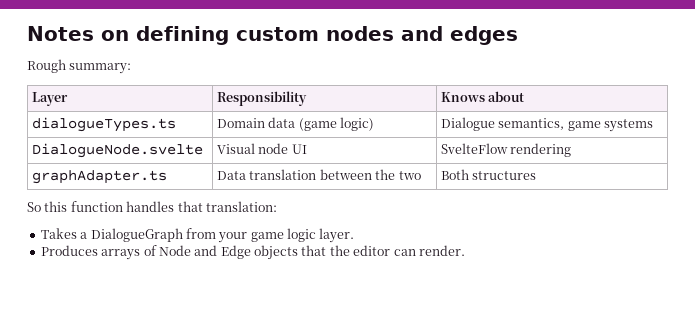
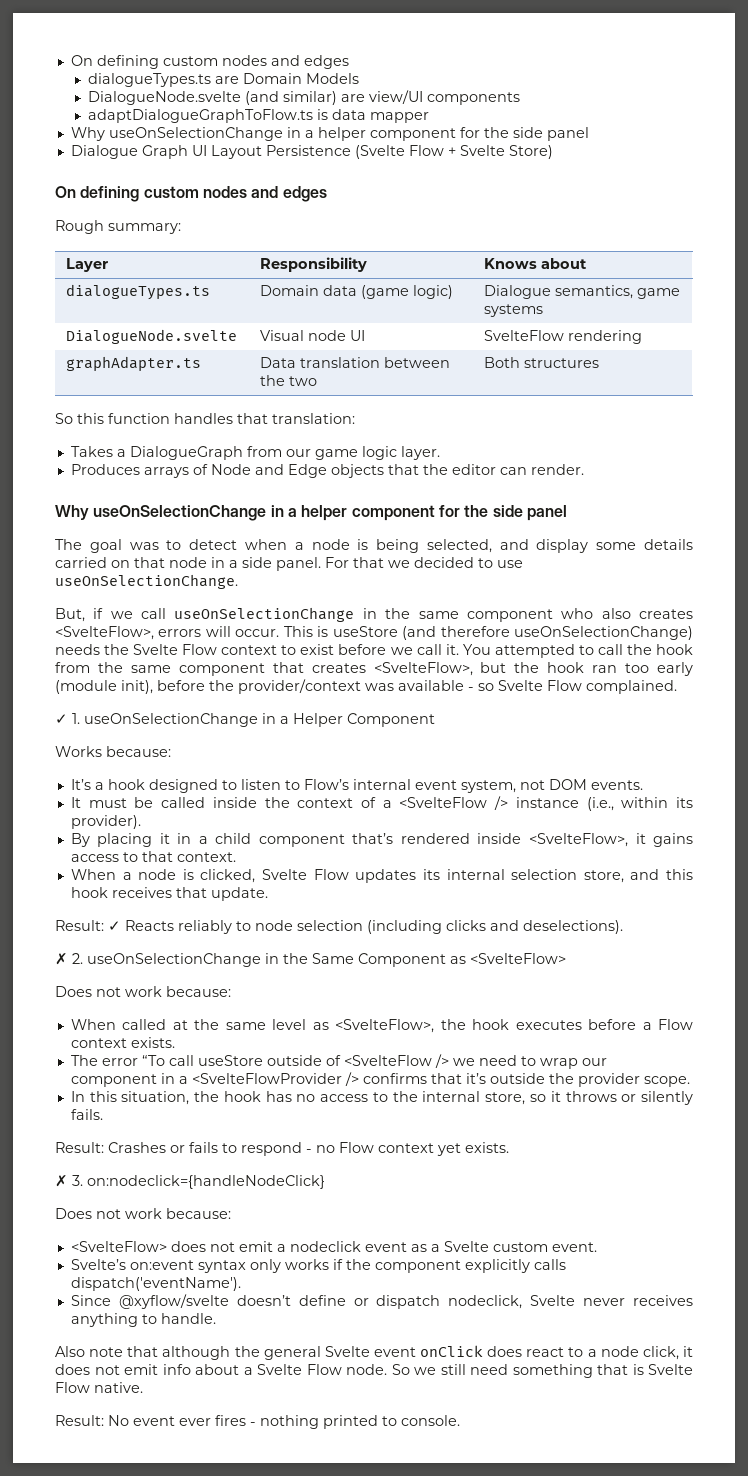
[27,26,129,41] Notes on -> [70,55,349,69] [88,73,360,87] [88,90,521,105] [88,109,430,123] [70,127,589,141] [70,145,553,159] [55,186,76,198] On defining custom nodes and edges // dialogueTypes.ts are Domain Models // DialogueNode.svelte (and similar) are view/UI components // adaptDialogueGraphToFlow.ts is data mapper // Why useOnSelectionChange in a helper component for the side panel // Dialogue Graph UI Layout Persistence (Svelte Flow + Svelte Store) // On
[218,232,248,243] your -> [285,449,311,457] our
(465, 250) none -> [55,505,567,521] [55,539,693,553] [55,557,523,571] [55,574,238,589] [55,607,693,622] [55,626,694,640] [55,644,693,658] [55,662,693,676] [55,679,677,694] [55,713,435,727] [55,746,171,757] [70,779,643,793] [70,796,693,811] [70,815,141,829] [70,833,693,847] [70,851,236,862] [70,869,693,883] [70,887,268,901] [55,920,623,934] [55,953,566,967] [55,986,231,997] [70,1019,693,1033] [70,1037,175,1048] [70,1054,607,1069] [70,1072,690,1087] [70,1091,693,1105] [70,1109,103,1120] [55,1142,509,1156] [55,1175,325,1189] [55,1208,231,1219] [70,1241,597,1252] [70,1259,566,1273] [70,1277,241,1291] [70,1294,693,1309] [70,1313,216,1327] [55,1345,693,1360] [55,1364,693,1378] [55,1382,143,1393] [55,1415,460,1429] // Why useOnSelectionChange in a helper component for the side panel // The goal was to detect when a node is being selected, and display some details carried on that node in a side panel. For that we decided to use useOnSelectionChange. // But, if we call useOnSelectionChange in the same component who also creates <SvelteFlow>, errors will occur. This is useStore (and therefore useOnSelectionChange) needs the Svelte Flow context to exist before we call it. You attempted to call the hook from the same component that creates <SvelteFlow>, but the hook ran too early (module init), before the provider/context was available - so Svelte Flow complained. // ✓ 1. useOnSelectionChange in a Helper Component // Works because: // It’s a hook designed to listen to Flow’s internal event system, not DOM events. // It must be called inside the context of a <SvelteFlow /> instance (i.e., within its provider). // By placing it in a child component that’s rendered inside <SvelteFlow>, it gains access to that context. // When a node is clicked, Svelte Flow updates its internal selection store, and this hook receives that update. // Result: ✓ Reacts reliably to node selection (including clicks and deselections). // ✗ 2. useOnSelectionChange in the Same Component as <SvelteFlow> // Does not work because: // When called at the same level as <SvelteFlow>, the hook executes before a Flow context exists. // The error “To call useStore outside of <SvelteFlow /> we need to wrap our component in a <SvelteFlowProvider /> confirms that it’s outside the provider scope. // In this situation, the hook has no access to the internal store, so it throws or silently fails. // Result: Crashes or fails to respond - no Flow context yet exists. // ✗ 3. on:nodeclick={handleNodeClick} // Does not work because: // <SvelteFlow> does not emit a nodeclick event as a Svelte custom event. // Svelte’s on:event syntax only works if the component explicitly calls dispatch('eventName'). // Since @xyflow/svelte doesn’t define or dispatch nodeclick, Svelte never receives anything to handle. // Also note that although the general Svelte event onClick does react to a node click, it does not emit info about a Svelte Flow node. So we still need something that is Svelte Flow native. // Result: No event ever fires - nothing printed to console.

